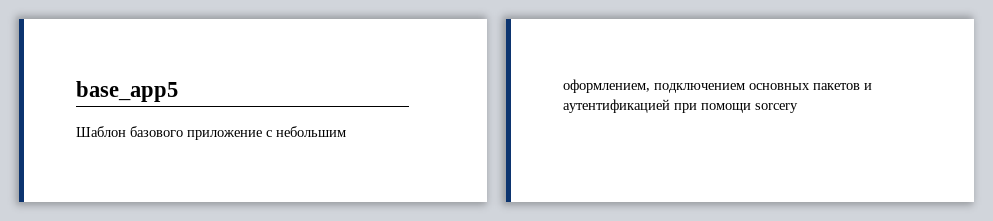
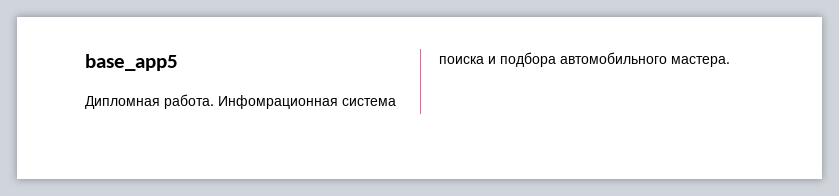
[76,126,346,140] [563,79,872,93] [563,99,798,113] Шаблон базового приложение с небольшим оформлением, подключением основных пакетов и аутентификацией при помощи sorcery -> [85,94,396,109] [439,52,730,67] Дипломная работа. Инфомрационная система поиска и подбора автомобильного мастера.

